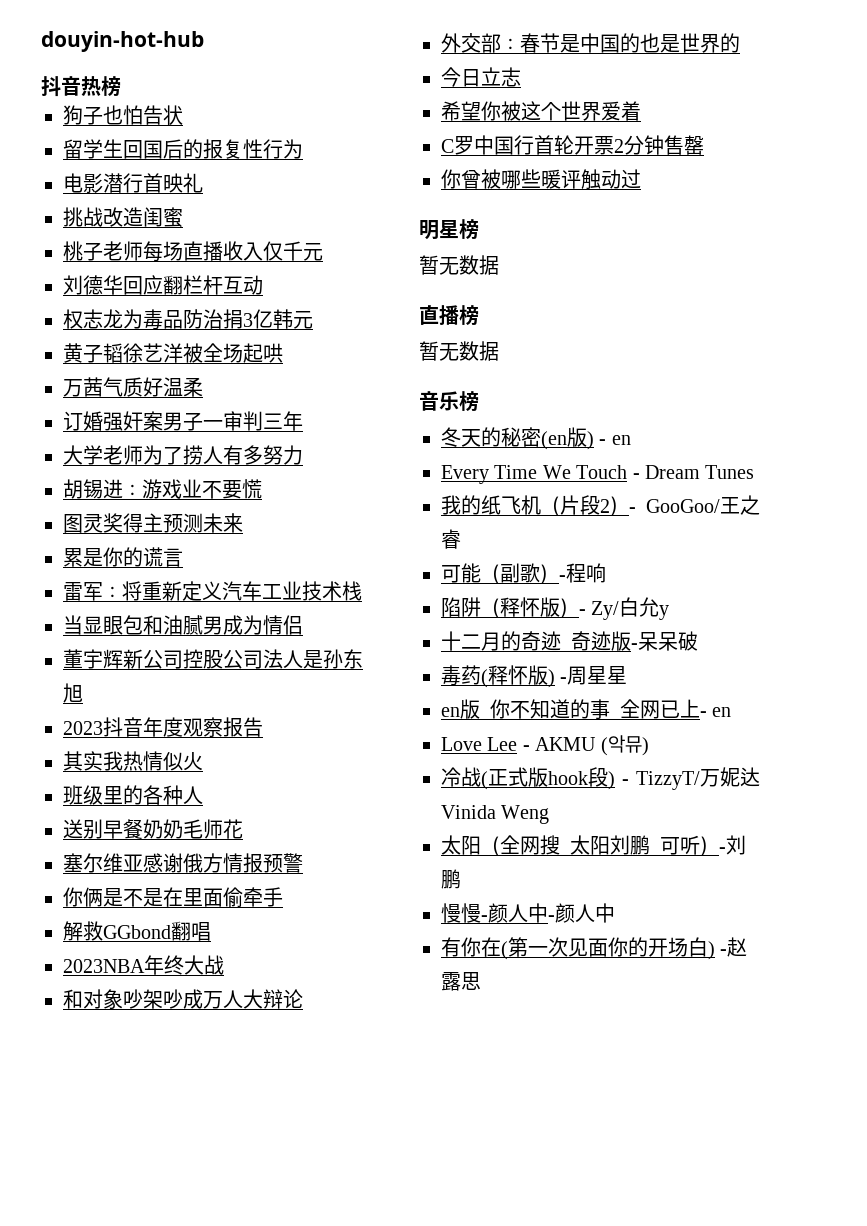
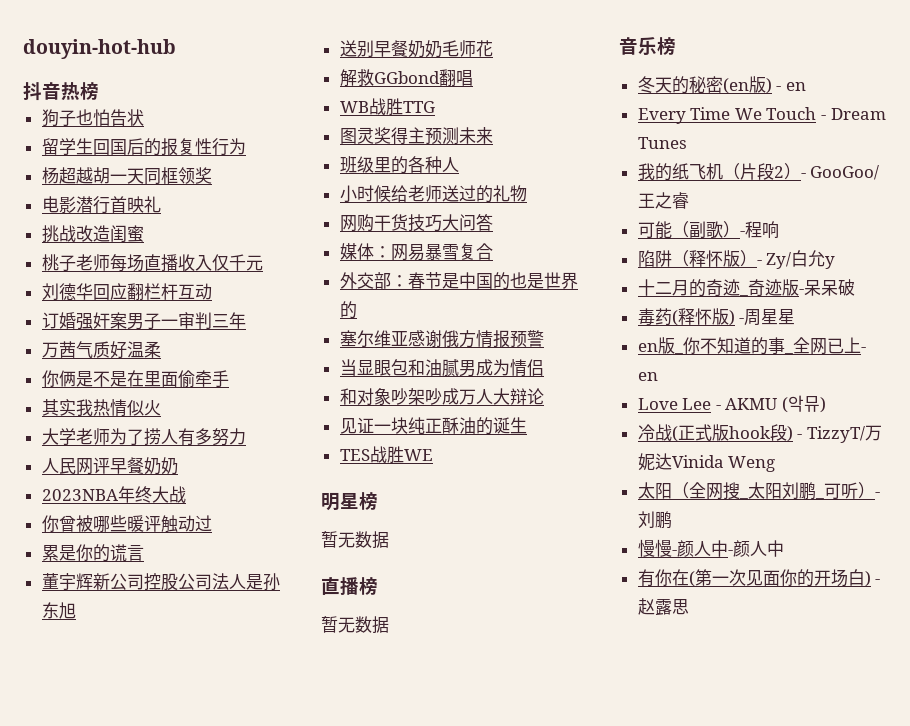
(303, 149) none -> [41,167,212,185] // 杨超越胡一天同框领奖
[63,309,313,330] [63,343,283,363] [63,377,203,397] // 权志龙为毒品防治捐3亿韩元 // 黄子韬徐艺洋被全场起哄 // 万茜气质好温柔 -> (212, 291) none
(303, 421) none -> [41,341,161,359] [41,370,229,388] [41,399,161,417] // 万茜气质好温柔 // 你俩是不是在里面偷牵手 // 其实我热情似火
[63,479,262,499] [63,513,243,533] [63,547,183,567] [63,581,362,601] [63,615,303,635] 胡锡进：游戏业不要慌 // 图灵奖得主预测未来 // 累是你的谎言 // 雷军：将重新定义汽车工业技术栈 // 当显眼包和油腻男成为情侣 -> [41,457,178,475] [41,486,186,504] [41,515,212,533] [41,544,144,562] 人民网评早餐奶奶 // 2023NBA年终大战 // 你曾被哪些暖评触动过 // 累是你的谎言
[63,717,263,738] [63,751,203,771] [63,785,203,805] // 2023抖音年度观察报告 // 其实我热情似火 // 班级里的各种人 -> (76, 610) none
[63,853,303,873] [63,887,283,907] [63,921,211,941] [63,955,224,975] [63,989,303,1009] 塞尔维亚感谢俄方情报预警 // 你俩是不是在里面偷牵手 // 解救GGbond翻唱 // 2023NBA年终大战 // 和对象吵架吵成万人大辩论 -> [339,69,473,87] [339,98,435,116] [339,127,493,145] [339,156,459,174] [339,185,527,203] [339,213,493,232] [339,243,493,261] 解救GGbond翻唱 // WB战胜TTG // 图灵奖得主预测未来 // 班级里的各种人 // 小时候给老师送过的礼物 // 网购干货技巧大问答 // 媒体：网易暴雪复合
[441,67,521,87] [441,101,641,121] [441,135,704,155] [441,169,641,190] 今日立志 // 希望你被这个世界爱着 // C罗中国行首轮开票2分钟售罄 // 你曾被哪些暖评触动过 -> [339,330,544,348] [339,359,544,377] [339,388,544,405] [339,417,527,435] [339,446,433,464] 塞尔维亚感谢俄方情报预警 // 当显眼包和油腻男成为情侣 // 和对象吵架吵成万人大辩论 // 见证一块纯正酥油的诞生 // TES战胜WE

